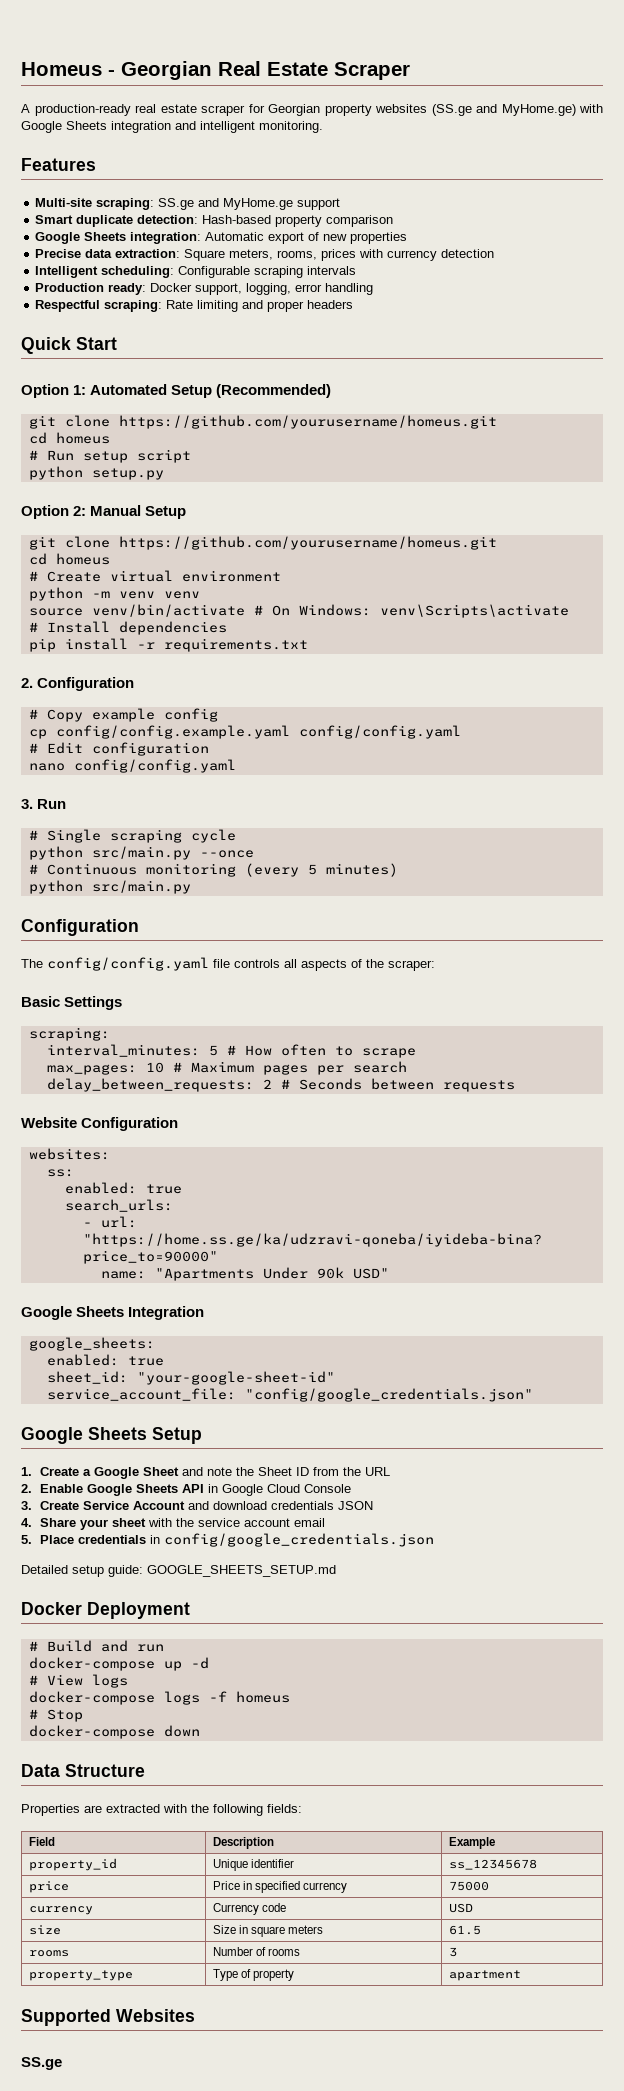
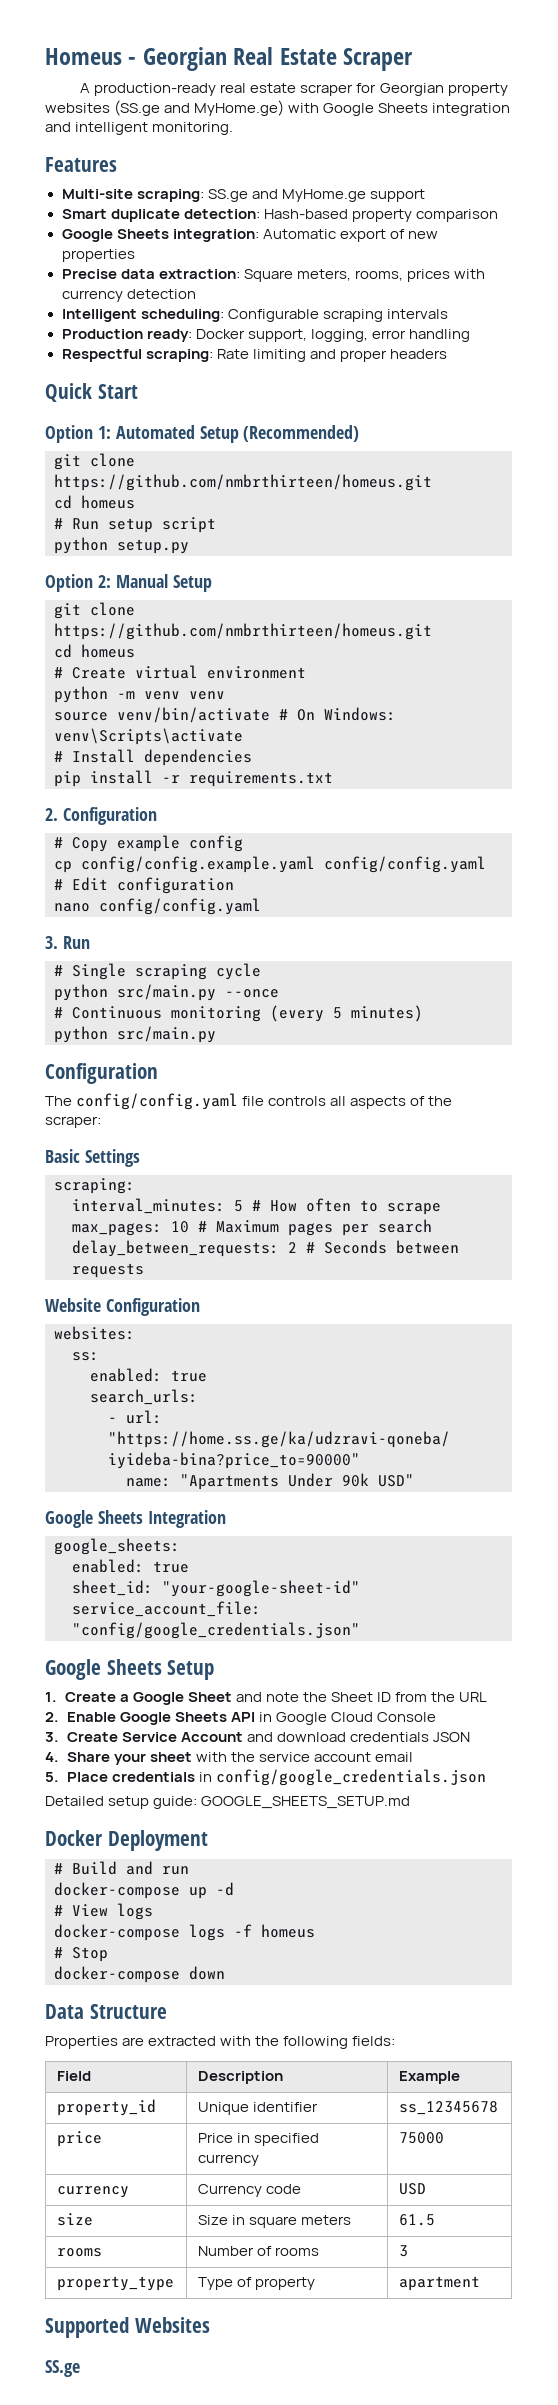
[118,415,497,429] https://github.com/yourusername/homeus.git -> [54,474,432,491] https://github.com/nmbrthirteen/homeus.git
[118,536,497,550] https://github.com/yourusername/homeus.git -> [54,623,432,640] https://github.com/nmbrthirteen/homeus.git

